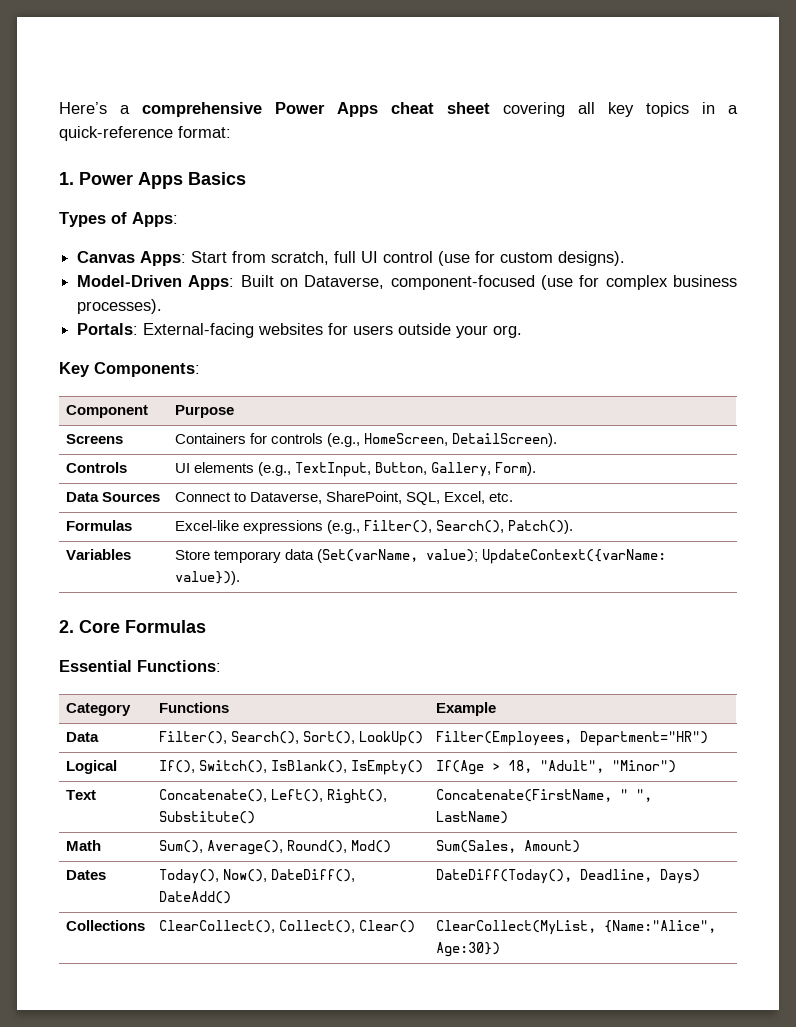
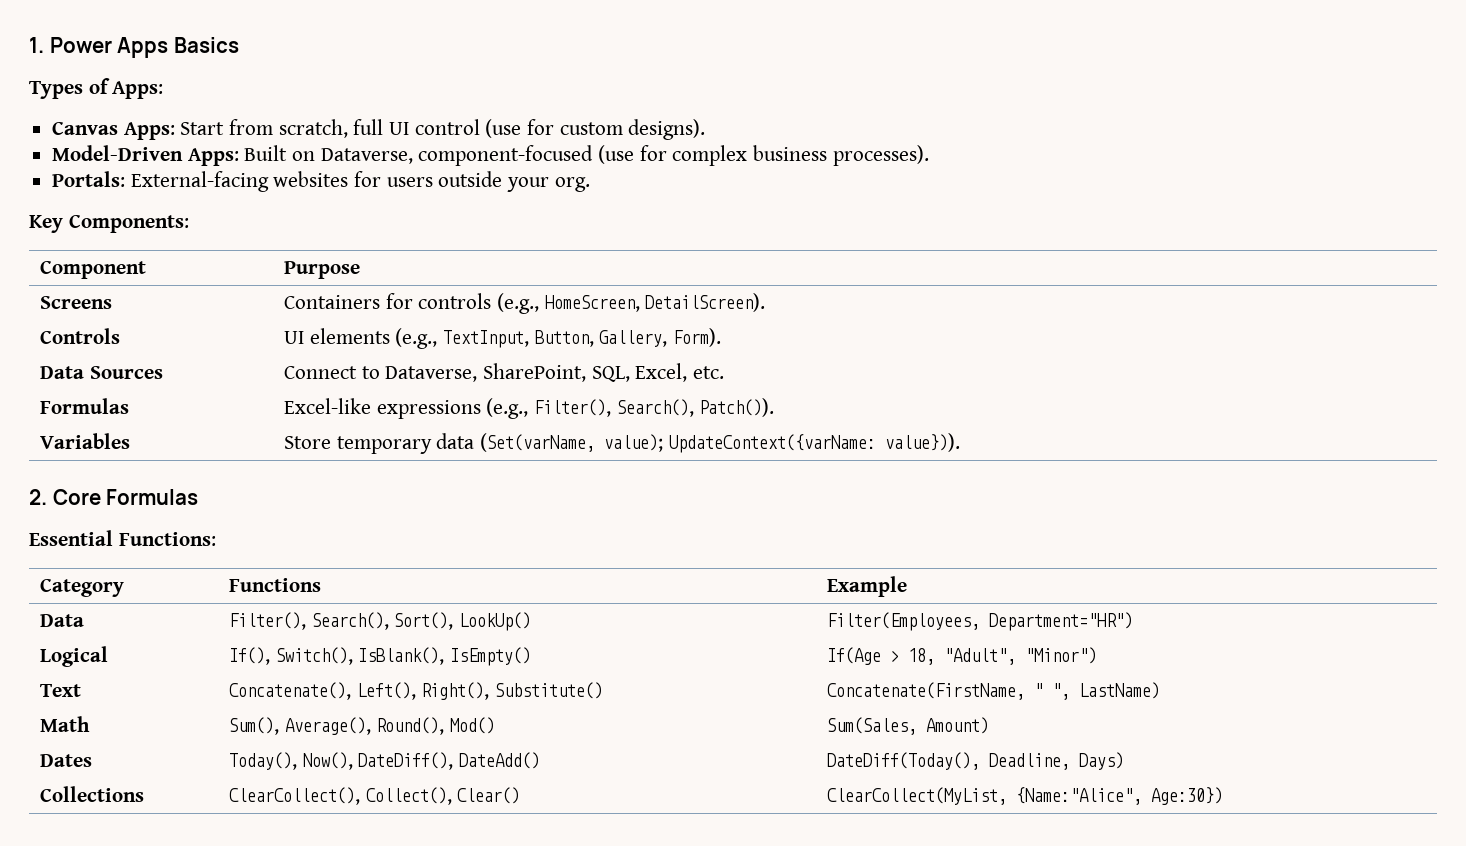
[59,102,738,117] [59,126,231,141] Here’s a comprehensive Power Apps cheat sheet covering all key topics in a quick-reference format: // -> (29, 45) none

